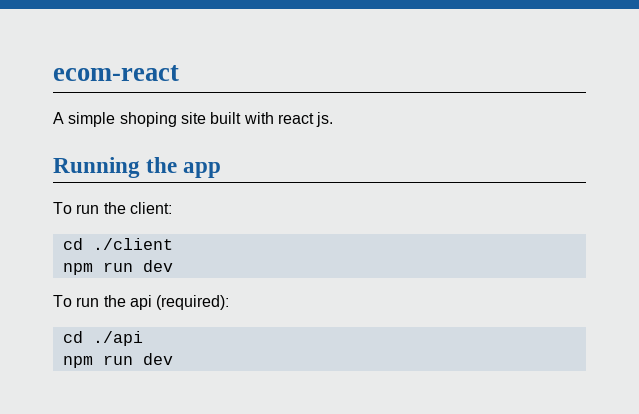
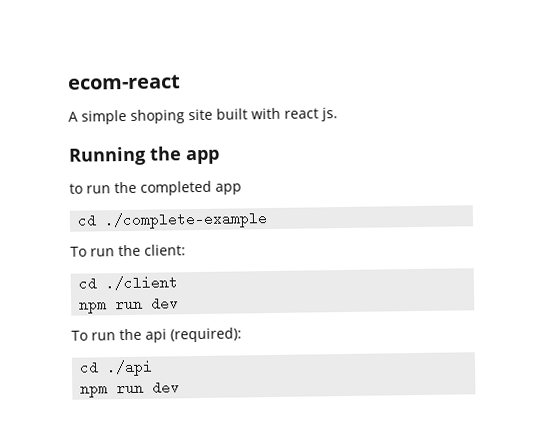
(222, 170) none -> [69,180,242,196] [77,211,269,230] // to run the completed app // cd ./complete-example

